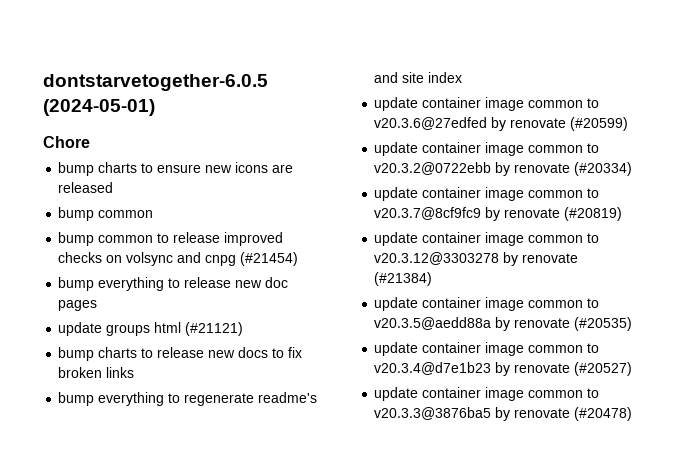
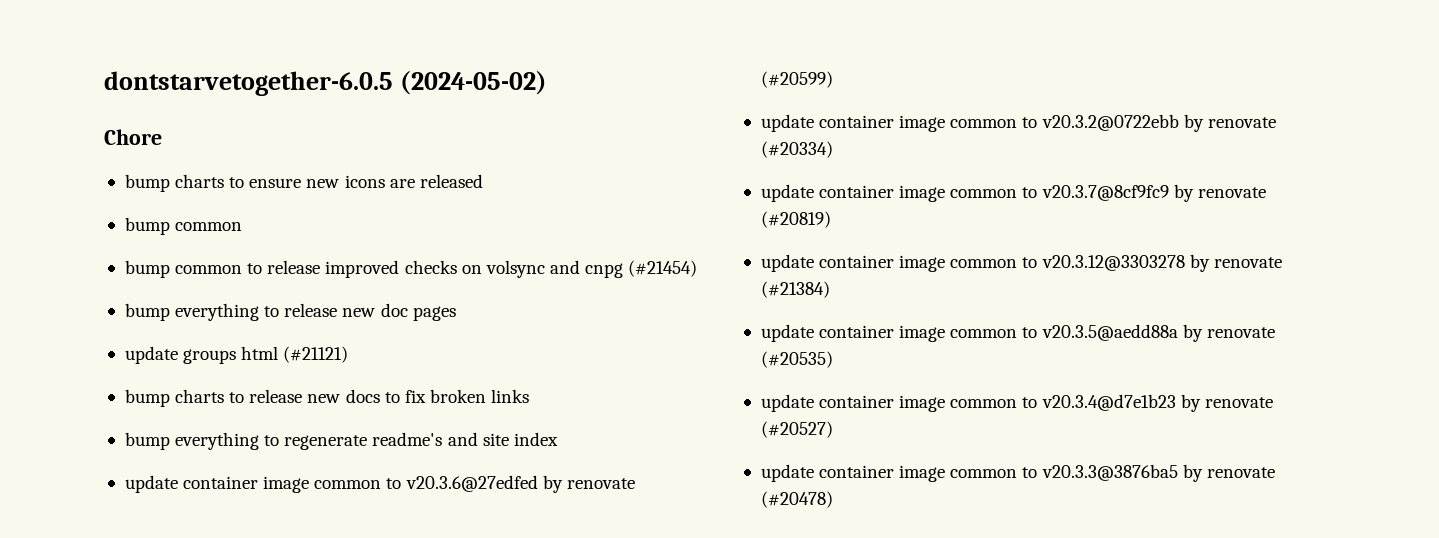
[43,99,155,116] (2024-05-01) -> [399,71,547,95] (2024-05-02)

